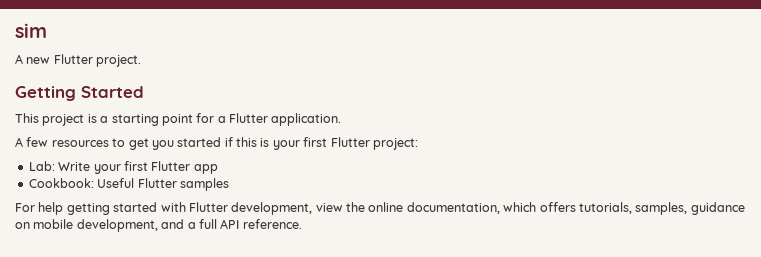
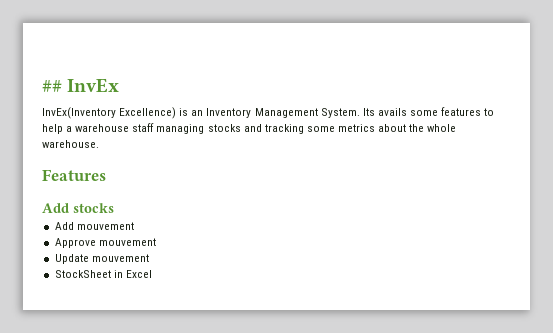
[15,23,47,38] [15,54,142,67] [15,86,144,101] [15,113,342,126] [15,137,418,150] [28,161,218,174] [28,178,229,191] [15,202,745,215] [15,219,302,232] sim // A new Flutter project. // Getting Started // This project is a starting point for a Flutter application. // A few resources to get you started if this is your first Flutter project: // Lab: Write your first Flutter app // Cookbook: Useful Flutter samples // For help getting started with Flutter development, view the online documentation, which offers tutorials, samples, guidance on mobile development, and a full API reference. -> [42,78,120,93] [42,107,495,119] [42,123,457,134] [42,140,99,148] [42,169,106,181] [42,203,114,213] [54,222,134,230] [54,238,156,248] [54,254,149,264] [54,270,152,278] ## InvEx // InvEx(Inventory Excellence) is an Inventory Management System. Its avails some features to help a warehouse staff managing stocks and tracking some metrics about the whole warehouse. // Features // Add stocks // Add mouvement // Approve mouvement // Update mouvement // StockSheet in Excel

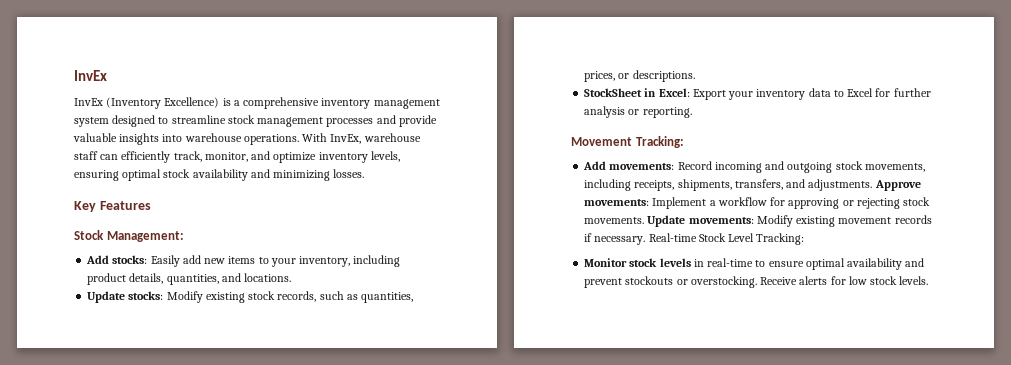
[42,80,62,92] ## -> (74, 75) none
[42,107,495,119] [42,123,457,134] [42,140,99,148] InvEx(Inventory Excellence) is an Inventory Management System. Its avails some features to help a warehouse staff managing stocks and tracking some metrics about the whole warehouse. // -> [74,97,440,109] [74,115,437,127] [73,133,421,145] [74,151,400,163] [74,169,365,181] [74,201,96,212] InvEx (Inventory Excellence) is a comprehensive inventory management system designed to streamline stock management processes and provide valuable insights into warehouse operations. With InvEx, warehouse staff can efficiently track, monitor, and optimize inventory levels, ensuring optimal stock availability and minimizing losses. // Key
[42,203,114,213] [54,222,134,230] [54,238,156,248] [54,254,149,264] [54,270,152,278] Add stocks // Add mouvement // Approve mouvement // Update mouvement // StockSheet in Excel -> [74,230,184,242] [86,255,401,267] [87,273,292,285] [87,291,414,303] [584,70,695,82] [584,88,931,100] [584,106,692,118] [571,136,684,148] [583,161,925,173] [584,179,921,191] [584,197,931,209] [584,215,932,227] [584,233,805,245] [584,258,925,270] [584,276,929,288] Stock Management: // Add stocks: Easily add new items to your inventory, including product details, quantities, and locations. // Update stocks: Modify existing stock records, such as quantities, prices, or descriptions. // StockSheet in Excel: Export your inventory data to Excel for further analysis or reporting. // Movement Tracking: // Add movements: Record incoming and outgoing stock movements, including receipts, shipments, transfers, and adjustments. Approve movements: Implement a workflow for approving or rejecting stock movements. Update movements: Modify existing movement records if necessary. Real-time Stock Level Tracking: // Monitor stock levels in real-time to ensure optimal availability and prevent stockouts or overstocking. Receive alerts for low stock levels.

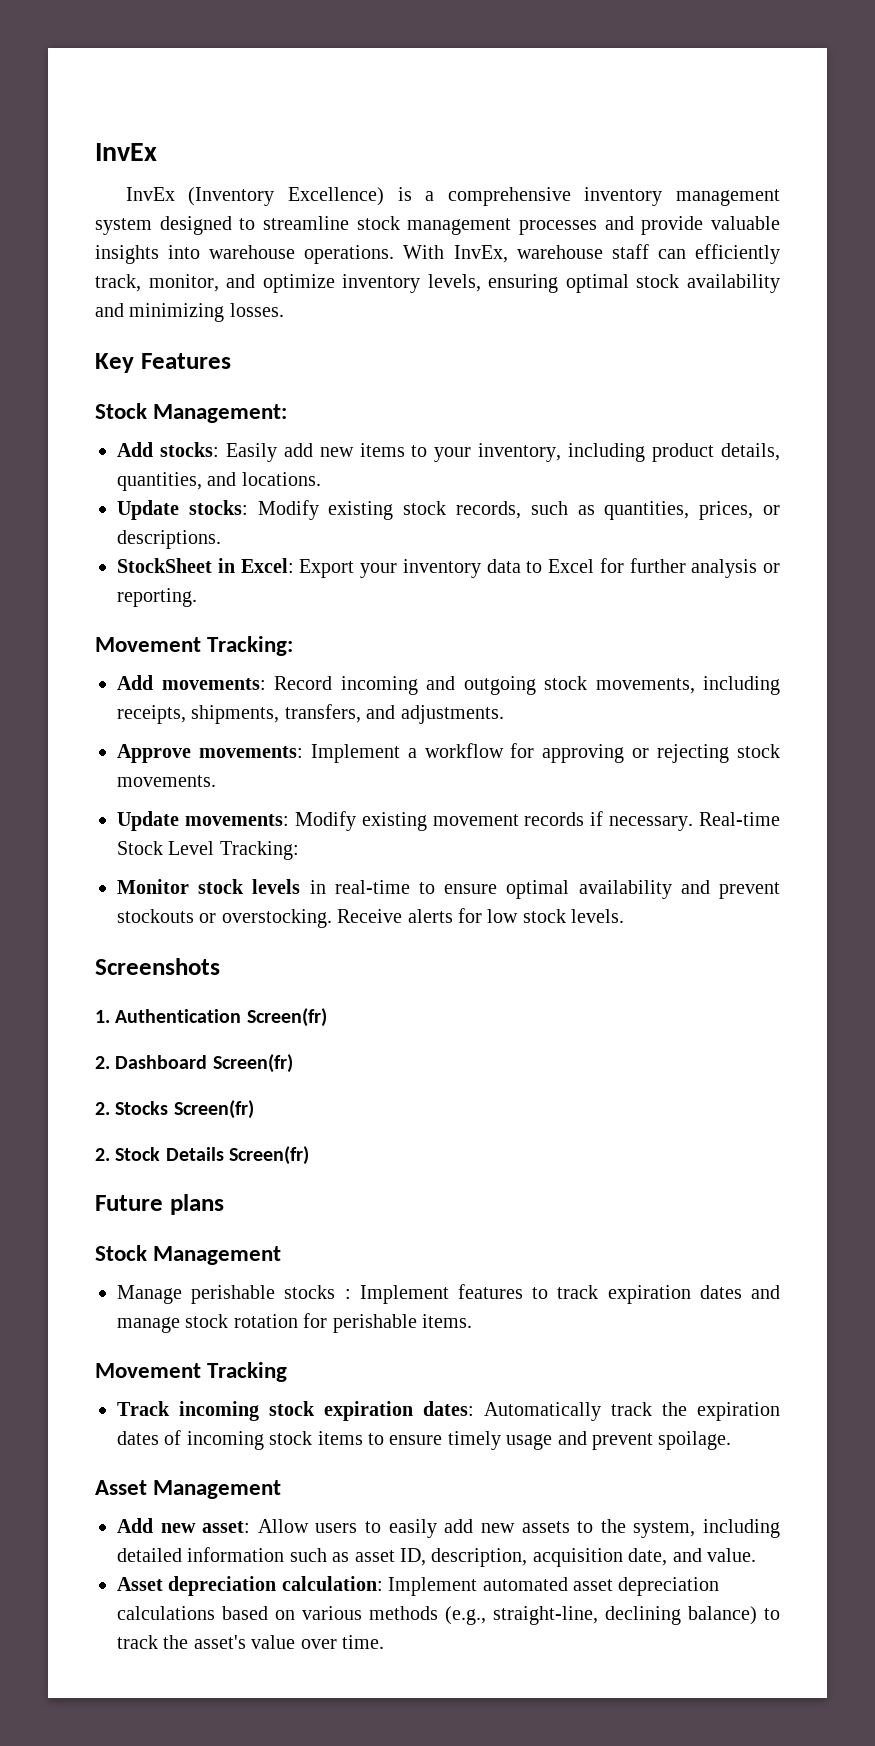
(873, 185) none -> (504, 714) //
(645, 220) none -> (216, 781) //
(929, 280) none -> [95,958,220,975] [95,1008,327,1027] [95,1054,293,1073] [95,1100,254,1119] [95,1146,310,1165] [95,1194,224,1215] [95,1245,282,1265] [117,1284,780,1304] [117,1313,472,1333] [95,1362,288,1382] [117,1401,780,1421] [117,1430,732,1450] [95,1480,282,1499] [117,1518,780,1538] [117,1547,756,1567] [117,1576,720,1596] [117,1606,780,1625] [117,1635,384,1649] // Screenshots // 1. Authentication Screen(fr) // 2. Dashboard Screen(fr) // 2. Stocks Screen(fr) // 2. Stock Details Screen(fr) // Future plans // Stock Management // Manage perishable stocks : Implement features to track expiration dates and manage stock rotation for perishable items. // Movement Tracking // Track incoming stock expiration dates: Automatically track the expiration dates of incoming stock items to ensure timely usage and prevent spoilage. // Asset Management // Add new asset: Allow users to easily add new assets to the system, including detailed information such as asset ID, description, acquisition date, and value. // Asset depreciation calculation: Implement automated asset depreciation calculations based on various methods (e.g., straight-line, declining balance) to track the asset's value over time.

